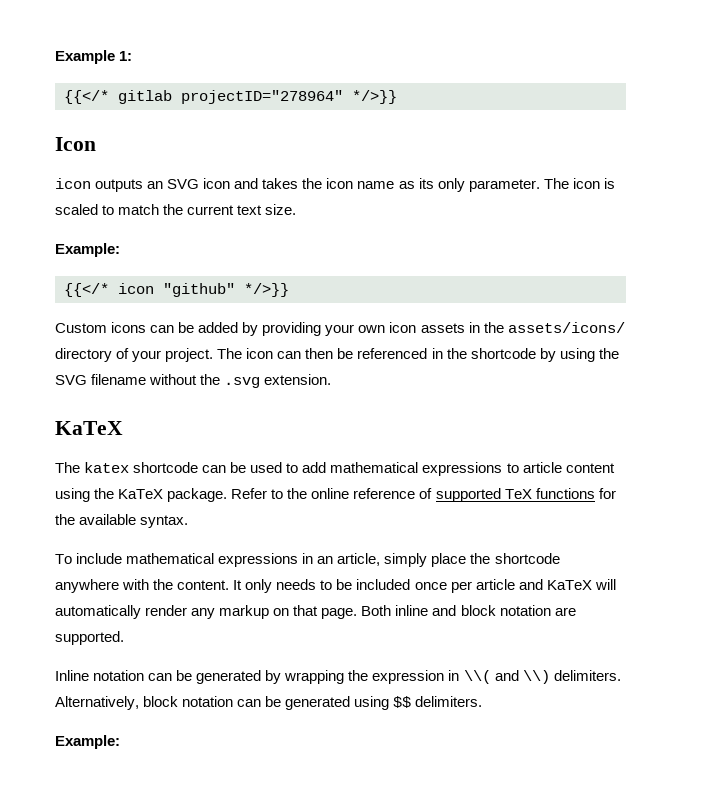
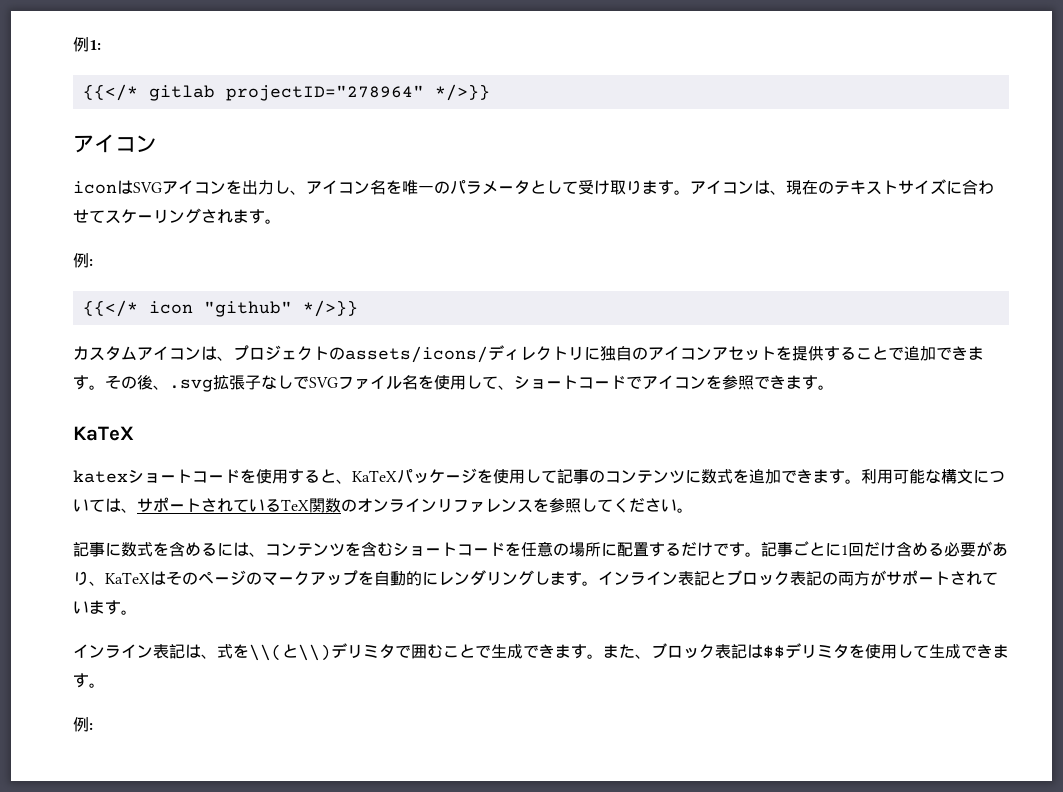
[55,50,115,64] Example -> [73,37,89,52] 例
[55,137,96,151] [55,178,615,192] [55,204,297,215] [55,243,120,257] [64,283,289,297] [55,322,625,336] [55,348,619,362] [55,374,332,388] [55,421,123,435] [55,462,615,476] [55,488,616,502] [55,514,189,528] [55,553,560,567] [55,579,616,593] [55,605,576,619] [55,631,124,645] [55,670,621,684] [55,696,483,710] [55,735,120,749] Icon // icon outputs an SVG icon and takes the icon name as its only parameter. The icon is scaled to match the current text size. // Example: // {{</* icon "github" */>}} // Custom icons can be added by providing your own icon assets in the assets/icons/ directory of your project. The icon can then be referenced in the shortcode by using the SVG filename without the .svg extension. // KaTeX // The katex shortcode can be used to add mathematical expressions to article content using the KaTeX package. Refer to the online reference of supported TeX functions for the available syntax. // To include mathematical expressions in an article, simply place the shortcode anywhere with the content. It only needs to be included once per article and KaTeX will automatically render any markup on that page. Both inline and block notation are supported. // Inline notation can be generated by wrapping the expression in \\( and \\) delimiters. Alternatively, block notation can be generated using $$ delimiters. // Example: -> [73,134,157,153] [73,179,994,195] [73,208,281,224] [73,253,93,268] [82,300,358,317] [73,345,984,363] [73,375,834,392] [73,426,134,441] [73,468,1005,484] [73,497,693,513] [73,541,1008,557] [73,570,998,586] [73,600,137,615] [73,643,1009,661] [73,673,105,688] [73,717,93,732] アイコン // iconはSVGアイコンを出力し、アイコン名を唯一のパラメータとして受け取ります。アイコンは、現在のテキストサイズに合わせてスケーリングされます。 // 例: // {{</* icon "github" */>}} // カスタムアイコンは、プロジェクトのassets/icons/ディレクトリに独自のアイコンアセットを提供することで追加できます。その後、.svg拡張子なしでSVGファイル名を使用して、ショートコードでアイコンを参照できます。 // KaTeX // katexショートコードを使用すると、KaTeXパッケージを使用して記事のコンテンツに数式を追加できます。利用可能な構文については、サポートされているTeX関数のオンラインリファレンスを参照してください。 // 記事に数式を含めるには、コンテンツを含むショートコードを任意の場所に配置するだけです。記事ごとに1回だけ含める必要があり、KaTeXはそのページのマークアップを自動的にレンダリングします。インライン表記とブロック表記の両方がサポートされています。 // インライン表記は、式を\\(と\\)デリミタで囲むことで生成できます。また、ブロック表記は$$デリミタを使用して生成できます。 // 例:

